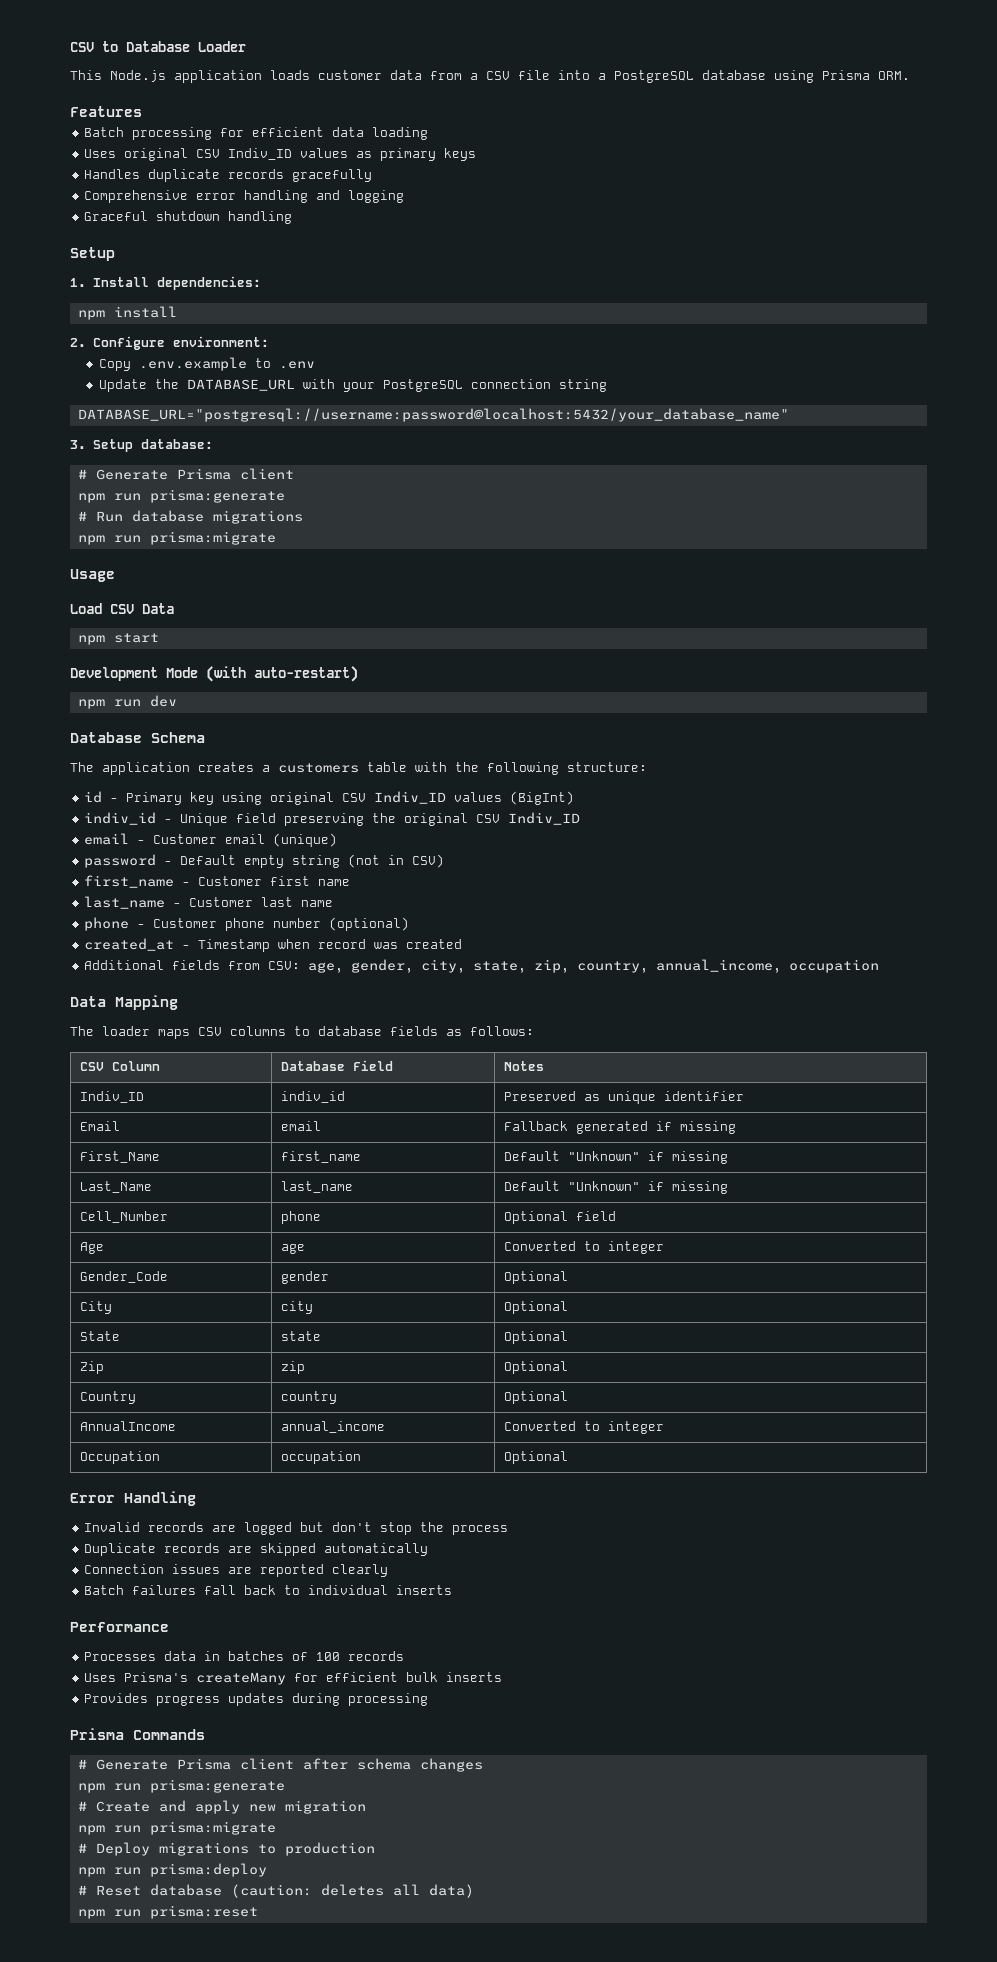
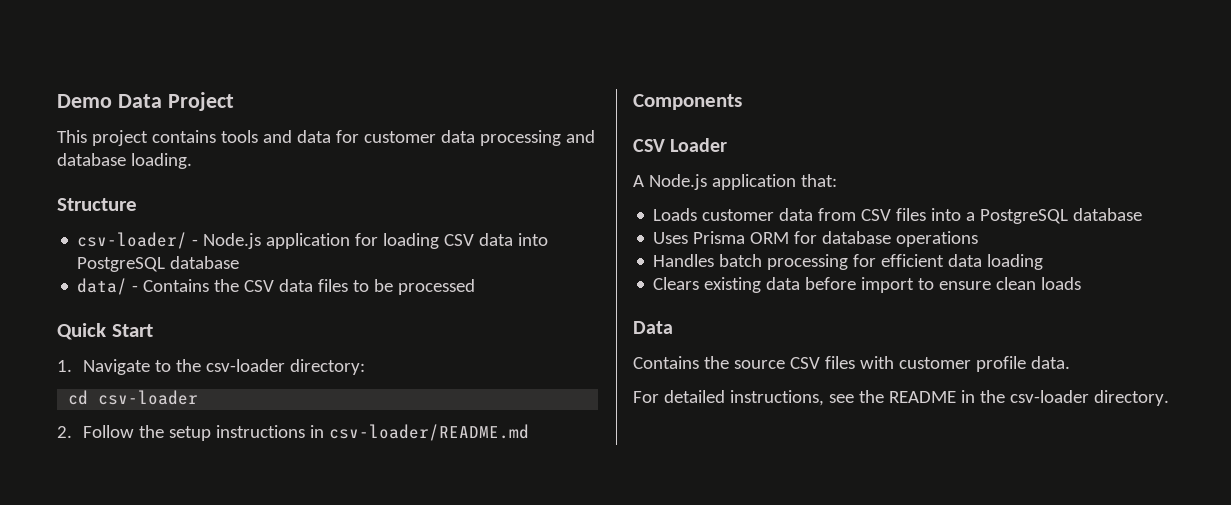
[70,41,190,52] CSV to Database -> [57,92,234,111] [57,130,595,146] [57,153,192,169] [57,198,137,211] [77,232,549,249] [77,256,240,272] [77,278,476,295] [57,323,153,340] [57,359,366,375] [68,390,199,405] [57,424,530,441] [633,94,742,110] [633,139,665,152] Demo Data Project // This project contains tools and data for customer data processing and database loading. // Structure // csv-loader/ - Node.js application for loading CSV data into PostgreSQL database // data/ - Contains the CSV data files to be processed // Quick Start // 1. Navigate to the csv-loader directory: // cd csv-loader // 2. Follow the setup instructions in csv-loader/README.md // Components // CSV
[70,70,310,83] This Node.js application loads -> [633,174,837,190] [653,208,698,221] A Node.js application that: // Loads
[470,70,550,80] a CSV file -> [861,208,927,221] CSV files
[774,70,910,83] [70,106,142,117] [84,127,125,137] using Prisma ORM. // Features // Batch -> [653,231,979,247] [653,254,763,267] // Uses Prisma ORM for database operations // Handles batch
[84,148,477,161] [84,169,373,182] [84,190,405,203] [84,211,293,224] [70,247,115,261] [70,276,261,290] [77,306,177,320] [70,336,269,350] [99,357,316,371] [99,379,608,392] [77,408,789,422] [70,439,213,452] [77,468,294,480] [77,489,285,503] [77,510,303,524] [77,531,276,545] [70,569,115,582] [70,603,174,614] [77,633,159,645] [70,666,358,682] [77,695,177,709] [70,732,205,743] [70,762,647,775] [84,791,575,805] [84,812,581,826] [84,833,338,847] [84,854,445,868] [84,875,351,888] [84,896,334,909] [84,917,410,931] [84,938,463,952] [84,959,880,973] [70,995,178,1010] [70,1026,534,1039] [79,1061,160,1071] [280,1060,393,1071] [503,1061,544,1071] [79,1091,144,1103] [280,1091,345,1103] [503,1091,744,1104] [79,1121,120,1131] [280,1121,321,1131] [503,1121,736,1134] [79,1151,160,1163] [280,1151,361,1163] [503,1151,728,1164] [79,1181,152,1193] [280,1181,353,1193] [503,1181,728,1194] [79,1211,168,1223] [280,1211,321,1224] [503,1211,616,1224] [79,1242,104,1254] [280,1244,305,1254] [503,1241,664,1254] [79,1271,168,1283] [280,1271,329,1284] [503,1271,568,1284] [79,1301,112,1314] [280,1301,313,1314] [503,1301,568,1314] [79,1331,120,1341] [280,1331,321,1341] [503,1331,568,1344] [79,1361,104,1374] [280,1361,305,1374] [503,1361,568,1374] [79,1391,136,1404] [280,1391,337,1404] [503,1391,568,1404] [79,1421,176,1431] [280,1421,385,1433] [503,1421,664,1434] [79,1451,160,1464] [280,1451,361,1464] [503,1451,568,1464] [70,1491,196,1506] [84,1522,509,1535] [84,1543,429,1556] [84,1564,389,1577] [84,1585,453,1595] [70,1622,169,1632] [84,1651,405,1661] [84,1672,503,1685] [84,1693,429,1706] [70,1728,205,1740] [77,1758,483,1772] [77,1779,285,1793] [77,1800,366,1814] [77,1821,276,1835] [77,1842,375,1856] [77,1863,267,1877] [77,1884,474,1898] [77,1905,258,1919] Uses original CSV Indiv_ID values as primary keys // Handles duplicate records gracefully // Comprehensive error handling and logging // Graceful shutdown handling // Setup // 1. Install dependencies: // npm install // 2. Configure environment: // Copy .env.example to .env // Update the DATABASE_URL with your PostgreSQL connection string // DATABASE_URL="postgresql://username:password@localhost:5432/your_database_name" // 3. Setup database: // # Generate Prisma client // npm run prisma:generate // # Run database migrations // npm run prisma:migrate // Usage // Load CSV Data // npm start // Development Mode (with auto-restart) // npm run dev // Database Schema // The application creates a customers table with the following structure: // id - Primary key using original CSV Indiv_ID values (BigInt) // indiv_id - Unique field preserving the original CSV Indiv_ID // email - Customer email (unique) // password - Default empty string (not in CSV) // first_name - Customer first name // last_name - Customer last name // phone - Customer phone number (optional) // created_at - Timestamp when record was created // Additional fields from CSV: age, gender, city, state, zip, country, annual_income, occupation // Data Mapping // The loader maps CSV columns to database fields as follows: // CSV Column | Database Field | Notes // Indiv_ID | indiv_id | Preserved as unique identifier // Email | email | Fallback generated if missing // First_Name | first_name | Default "Unknown" if missing // Last_Name | last_name | Default "Unknown" if missing // Cell_Number | phone | Optional field // Age | age | Converted to integer // Gender_Code | gender | Optional // City | city | Optional // State | state | Optional // Zip | zip | Optional // Country | country | Optional // AnnualIncome | annual_income | Converted to integer // Occupation | occupation | Optional // Error Handling // Invalid records are logged but don't stop the process // Duplicate records are skipped automatically // Connection issues are reported clearly // Batch failures fall back to individual inserts // Performance // Processes data in batches of 100 records // Uses Prisma's createMany for efficient bulk inserts // Provides progress updates during processing // Prisma Commands // # Generate Prisma client after schema changes // npm run prisma:generate // # Create and apply new migration // npm run prisma:migrate // # Deploy migrations to production // npm run prisma:deploy // # Reset database (caution: deletes all data) // npm run prisma:reset -> [653,277,1082,293] [633,321,673,334] [633,356,1070,372] [633,390,1169,406] Clears existing data before import to ensure clean loads // Data // Contains the source CSV files with customer profile data. // For detailed instructions, see the README in the csv-loader directory.

